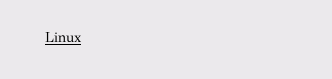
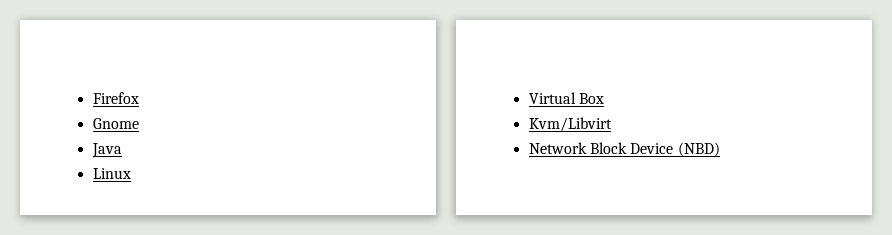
[45,32,82,42] Linux -> [92,92,139,104] [92,118,139,129] [91,143,122,158] [92,168,131,179] [528,92,604,104] [528,117,612,132] [528,142,720,157] Firefox // Gnome // Java // Linux // Virtual Box // Kvm/Libvirt // Network Block Device (NBD)

